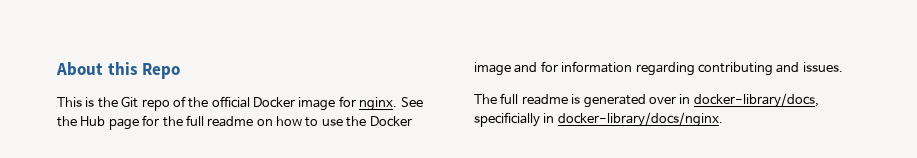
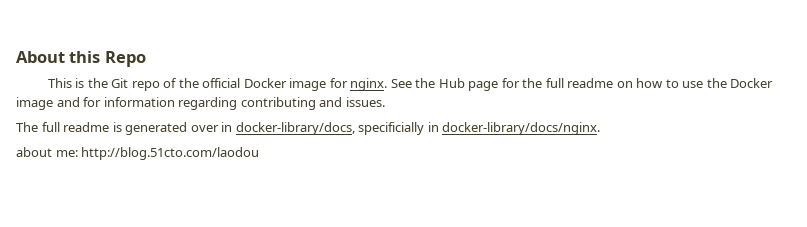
(723, 119) none -> [16,147,260,160] // about me: http://blog.51cto.com/laodou

